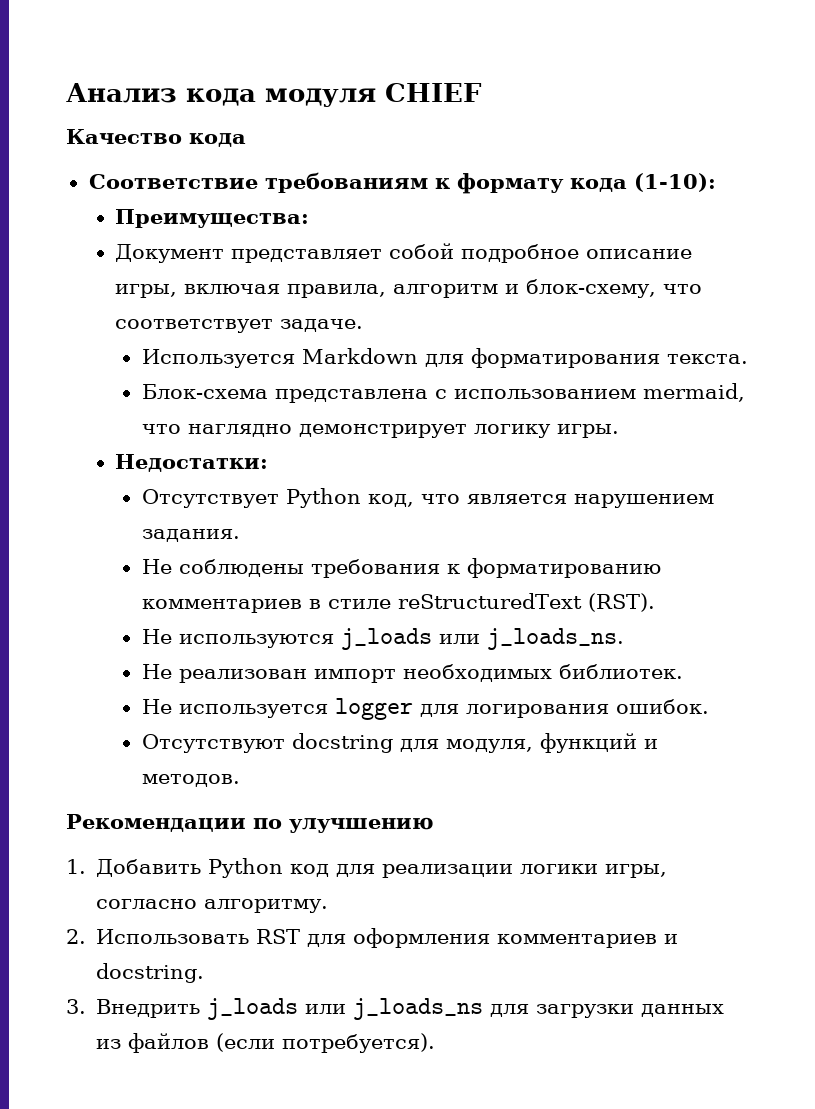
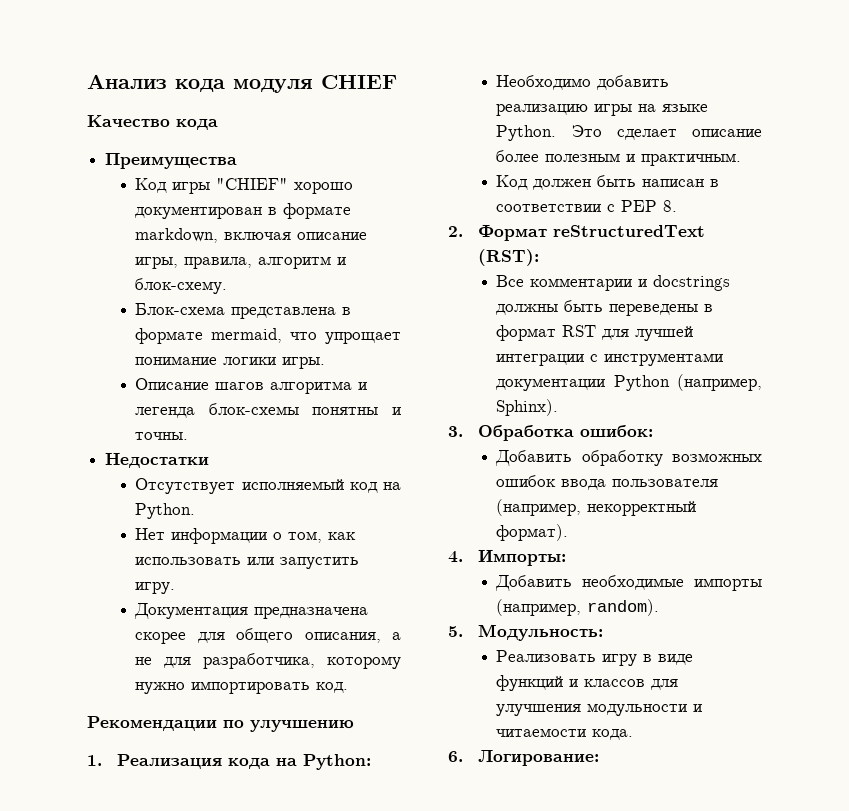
[88,172,716,194] [115,209,310,228] [115,243,580,263] Соответствие требованиям к формату кода (1-10): // Преимущества: // Документ представляет собой подробное -> [105,153,238,169] [135,178,354,194] [135,203,352,219] [135,228,292,243] Преимущества // Код игры "CHIEF" хорошо документирован в формате markdown, включая
[184,284,281,294] включая -> (179, 263) none
[526,279,703,298] [115,319,364,333] [141,348,748,368] [141,383,745,403] [141,424,619,438] [115,454,269,472] [141,488,714,508] [141,529,240,542] [141,558,661,578] [141,593,655,613] [141,628,624,650] [141,664,683,683] [141,698,709,720] [141,733,658,753] [141,774,240,787] [66,814,434,833] [66,858,668,878] [96,899,329,913] [66,928,679,948] [96,963,205,983] [66,998,725,1020] [96,1033,436,1053] блок-схему, что соответствует задаче. // Используется Markdown для форматирования текста. // Блок-схема представлена с использованием mermaid, что наглядно демонстрирует логику игры. // Недостатки: // Отсутствует Python код, что является нарушением задания. // Не соблюдены требования к форматированию комментариев в стиле reStructuredText (RST). // Не используются j_loads или j_loads_ns. // Не реализован импорт необходимых библиотек. // Не используется logger для логирования ошибок. // Отсутствуют docstring для модуля, функций и методов. // Рекомендации по улучшению // 1. Добавить Python код для реализации логики игры, согласно алгоритму. // 2. Использовать RST для оформления комментариев и docstring. // 3. Внедрить j_loads или j_loads_ns для загрузки данных из файлов (если потребуется). -> [135,278,228,294] [135,303,352,319] [135,328,401,344] [135,356,326,369] [135,378,368,394] [135,403,401,418] [135,432,189,440] [105,452,210,468] [135,478,401,494] [135,503,196,519] [135,528,357,544] [135,557,360,569] [135,582,176,594] [134,603,369,619] [135,628,401,644] [135,653,401,669] [135,681,349,694] [87,716,354,732] [87,754,372,770] [496,75,670,90] [496,104,709,116] [496,125,762,141] [496,150,742,166] [496,175,720,190] [496,200,678,212] [448,224,706,241] [478,249,540,266] [496,275,731,291] [496,300,714,316] [496,325,694,341] [496,353,724,366] [496,374,762,391] [496,399,559,416] [448,425,654,441] [495,450,762,466] [496,475,719,490] [496,499,697,516] [496,524,569,541] [448,549,567,566] [495,575,762,591] [496,599,660,616] [448,624,604,641] [496,650,694,666] [496,675,679,691] [496,703,703,716] [496,728,634,740] [448,750,600,766] блок-схему. // Блок-схема представлена в формате mermaid, что упрощает понимание логики игры. // Описание шагов алгоритма и легенда блок-схемы понятны и точны. // Недостатки // Отсутствует исполняемый код на Python. // Нет информации о том, как использовать или запустить игру. // Документация предназначена скорее для общего описания, а не для разработчика, которому нужно импортировать код. // Рекомендации по улучшению // 1. Реализация кода на Python: // Необходимо добавить реализацию игры на языке Python. Это сделает описание более полезным и практичным. // Код должен быть написан в соответствии с PEP 8. // 2. Формат reStructuredText (RST): // Все комментарии и docstrings должны быть переведены в формат RST для лучшей интеграции с инструментами документации Python (например, Sphinx). // 3. Обработка ошибок: // Добавить обработку возможных ошибок ввода пользователя (например, некорректный формат). // 4. Импорты: // Добавить необходимые импорты (например, random). // 5. Модульность: // Реализовать игру в виде функций и классов для улучшения модульности и читаемости кода. // 6. Логирование:

